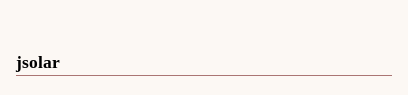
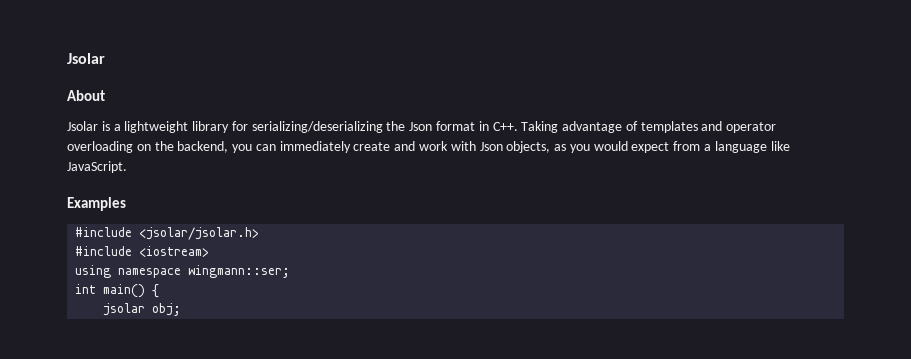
[15,56,60,72] jsolar -> [67,53,105,64] [67,90,105,101] [67,121,777,133] [67,141,790,153] [67,161,127,173] [67,197,126,211] [75,227,260,240] [75,246,210,257] [75,265,291,278] [75,284,160,298] [103,303,182,316] Jsolar // About // Jsolar is a lightweight library for serializing/deserializing the Json format in C++. Taking advantage of templates and operator overloading on the backend, you can immediately create and work with Json objects, as you would expect from a language like JavaScript. // Examples // #include <jsolar/jsolar.h> // #include <iostream> // using namespace wingmann::ser; // int main() { // jsolar obj;

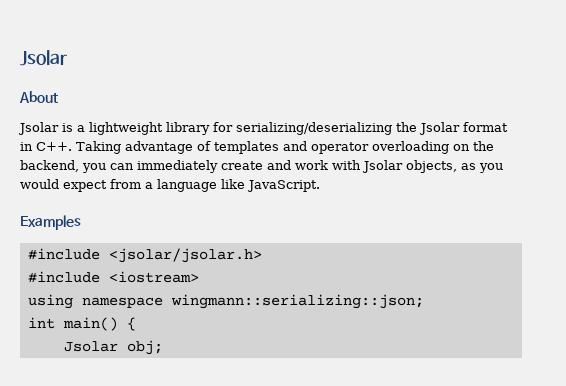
[409,122,433,131] Json -> [419,122,460,135] Jsolar
[479,142,503,151] Json -> [362,160,403,173] Jsolar
[188,265,291,278] wingmann::ser; -> [170,294,424,309] wingmann::serializing::json;
[103,303,146,316] jsolar -> [63,341,118,352] Jsolar

